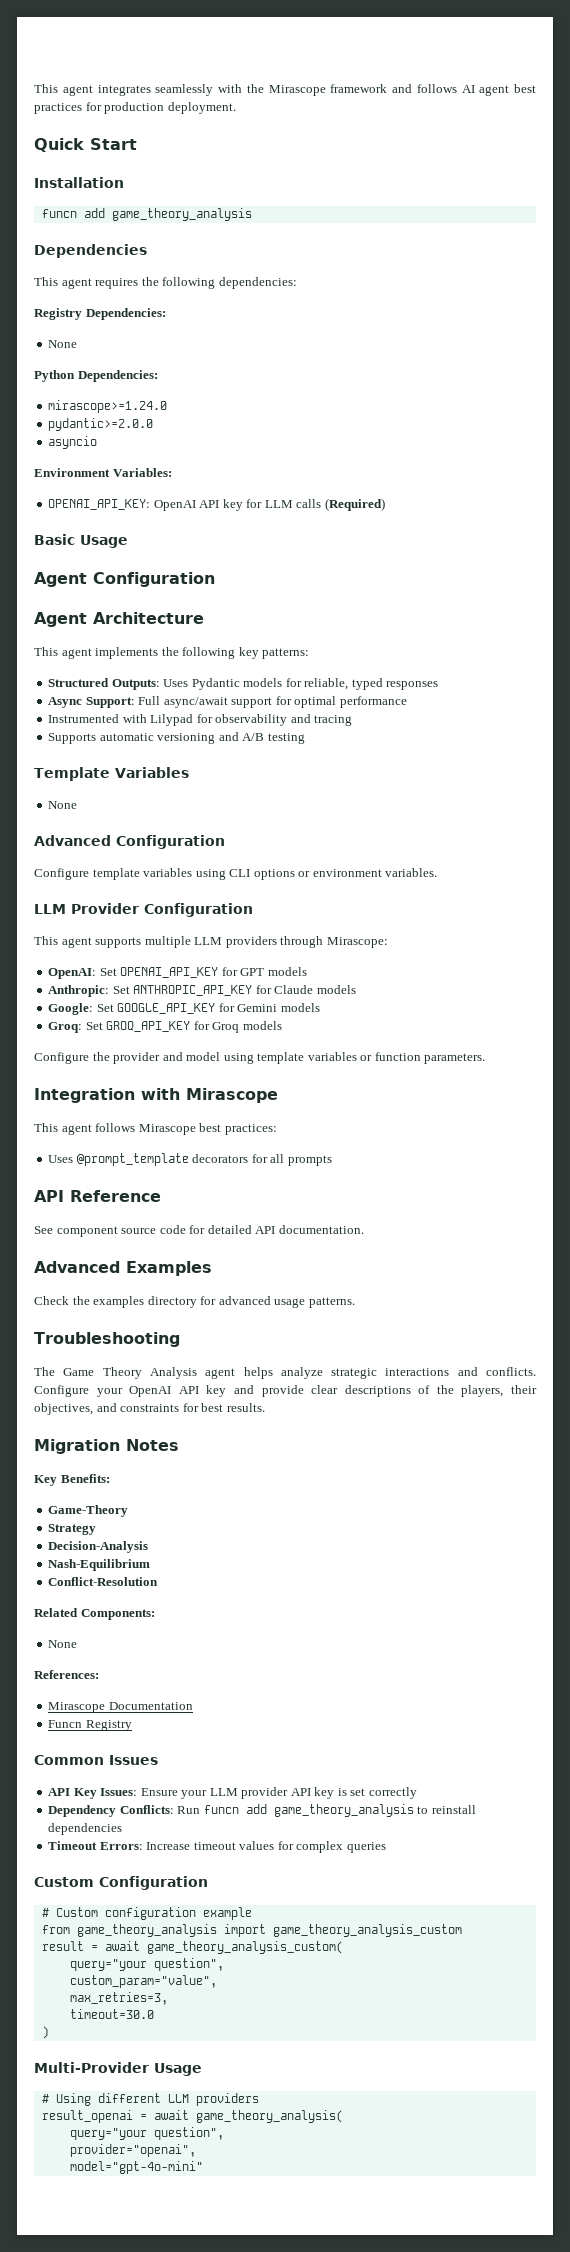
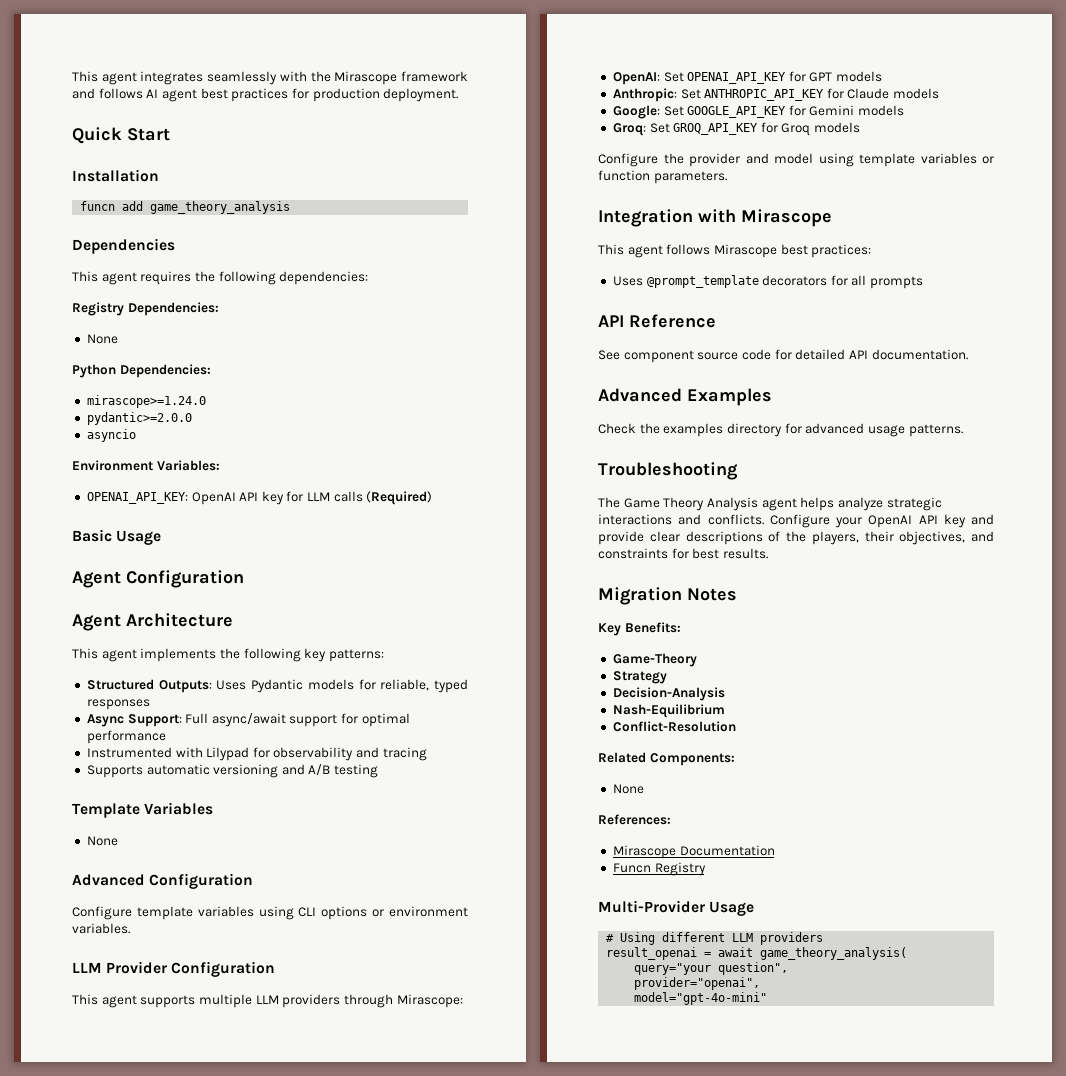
[34,1755,158,1765] [48,1787,417,1799] [48,1804,476,1817] [48,1823,123,1835] [48,1841,386,1853] [34,1876,208,1890] [41,1907,252,1920] [41,1924,462,1937] [41,1941,343,1954] [69,1958,224,1971] [69,1975,217,1988] [69,1992,168,2005] [69,2009,154,2019] [41,2026,49,2039] // Common Issues // API Key Issues: Ensure your LLM provider API key is set correctly // Dependency Conflicts: Run funcn add game_theory_analysis to reinstall dependencies // Timeout Errors: Increase timeout values for complex queries // Custom Configuration // # Custom configuration example // from game_theory_analysis import game_theory_analysis_custom // result = await game_theory_analysis_custom( // query="your question", // custom_param="value", // max_retries=3, // timeout=30.0 // ) -> (706, 869) none

